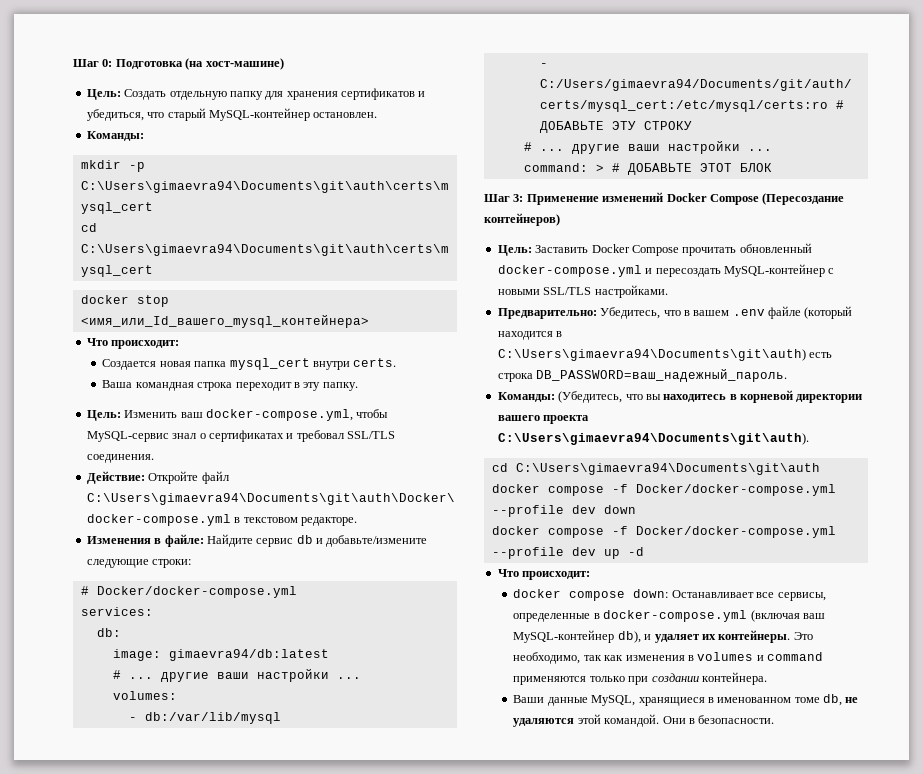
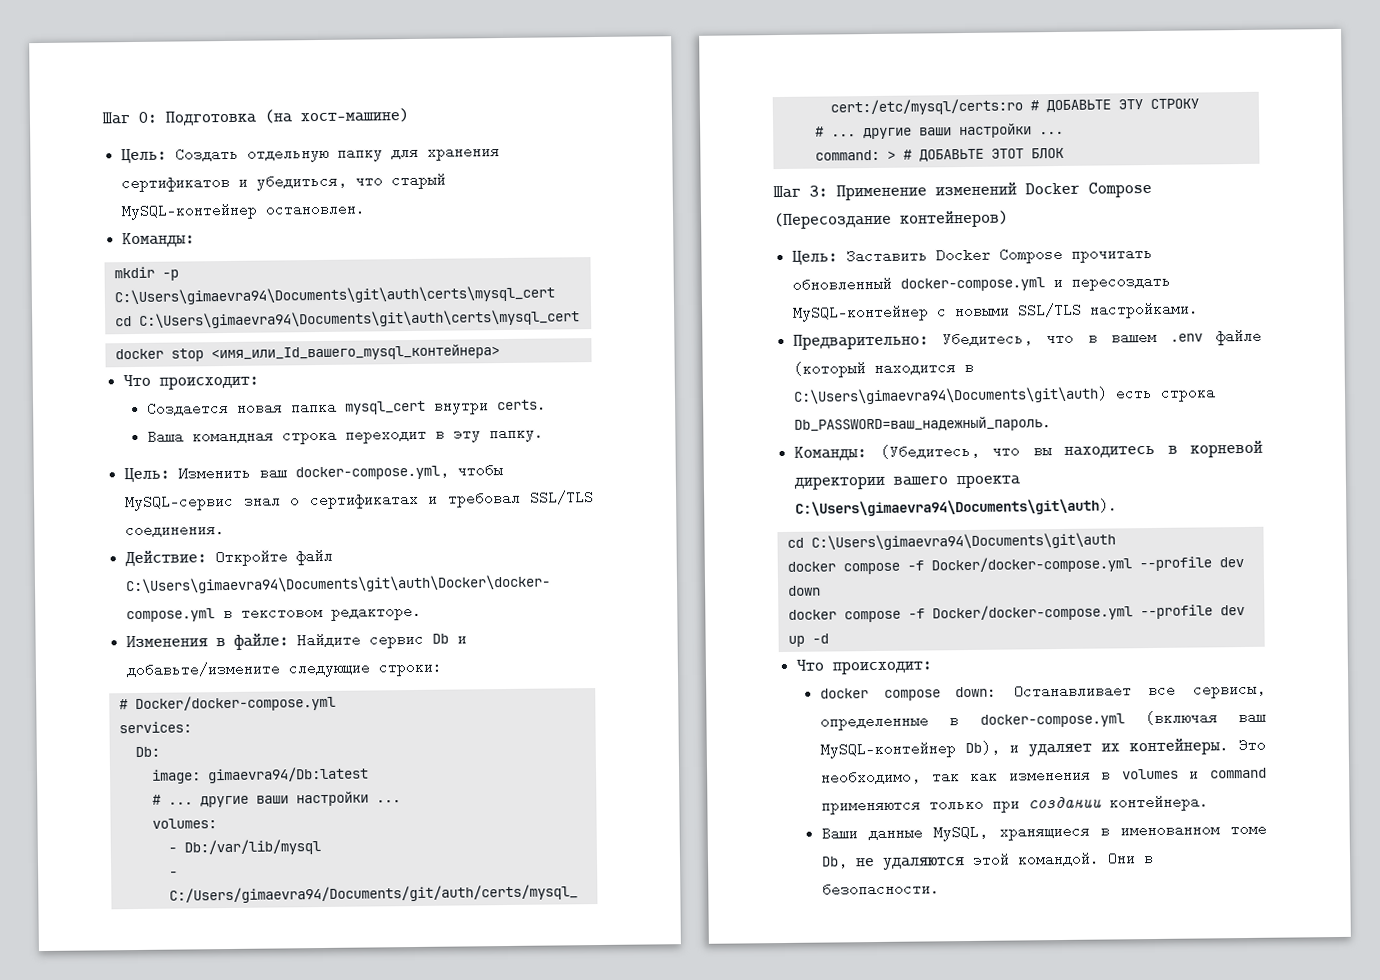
[296,535,313,544] db -> [432,633,450,644] Db
[96,628,121,637] db: -> [134,746,160,758] Db:
[168,649,329,661] gimaevra94/db:latest -> [206,766,369,784] gimaevra94/Db:latest
[144,712,281,724] db:/var/lib/mysql -> [183,839,321,856] Db:/var/lib/mysql
[536,369,788,382] DB_PASSWORD=ваш_надежный_пароль. -> [794,415,1053,433] Db_PASSWORD=ваш_надежный_пароль.
[617,631,641,643] db), -> [965,740,1001,756] Db),
[823,694,843,706] db, -> [821,854,849,869] Db,

